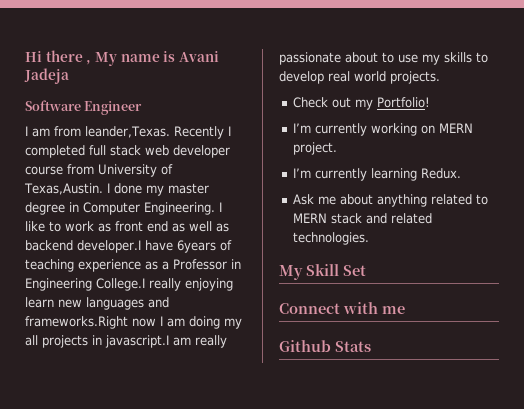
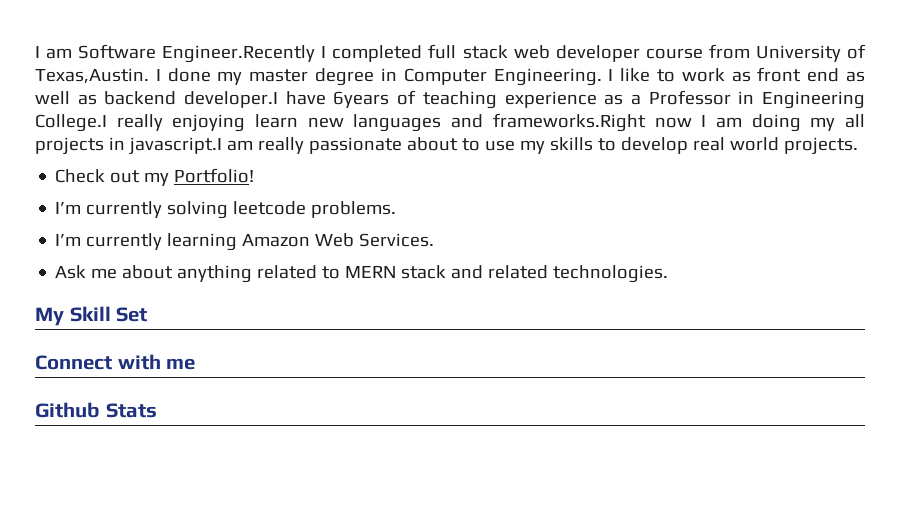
[25,50,219,66] [24,68,69,84] [25,100,143,115] [25,126,224,139] Hi there , My name is Avani Jadeja // Software Engineer // I am from leander,Texas. Recently -> [35,44,316,63] I am Software Engineer.Recently
[370,123,473,136] [292,142,337,155] working on MERN project. -> [167,201,397,219] solving leetcode problems.
[420,168,461,179] Redux. -> [242,233,435,247] Amazon Web Services.

